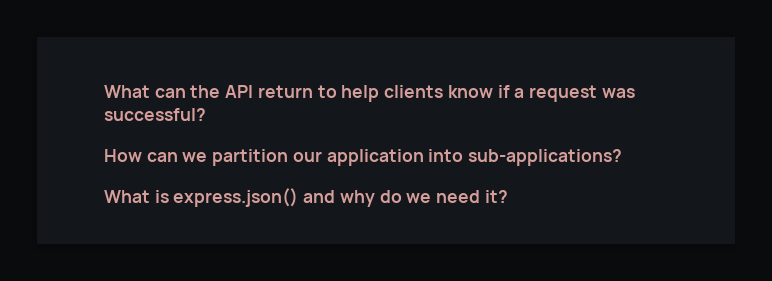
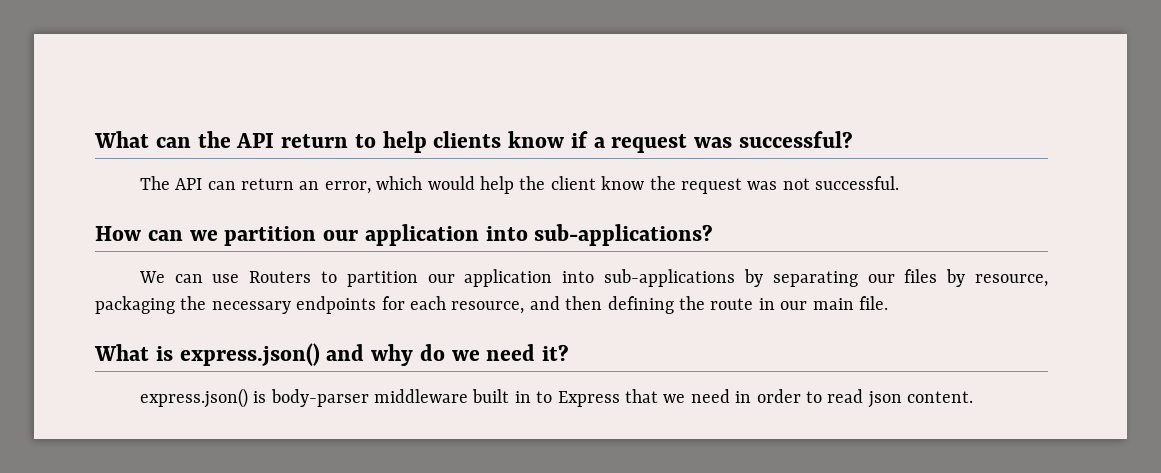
(206, 114) none -> [139,176,900,194] // The API can return an error, which would help the client know the request was not successful.
(623, 157) none -> [138,269,1049,287] [95,296,888,314] // We can use Routers to partition our application into sub-applications by separating our files by resource, packaging the necessary endpoints for each resource, and then defining the route in our main file.
(508, 196) none -> [139,388,974,408] // express.json() is body-parser middleware built in to Express that we need in order to read json content.

